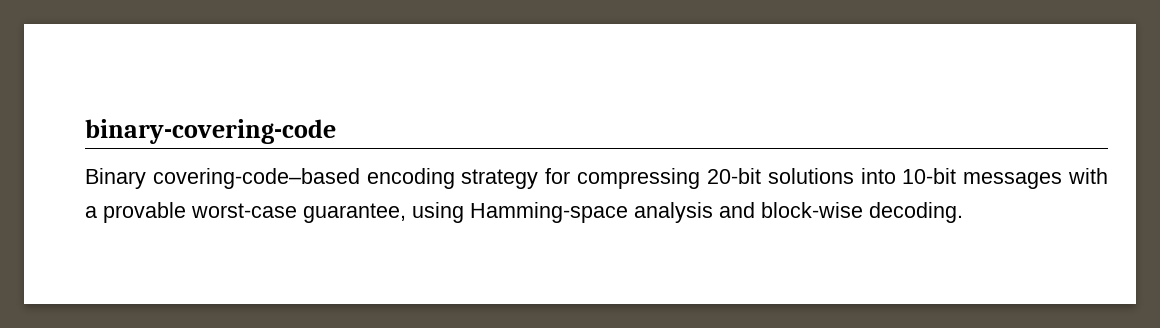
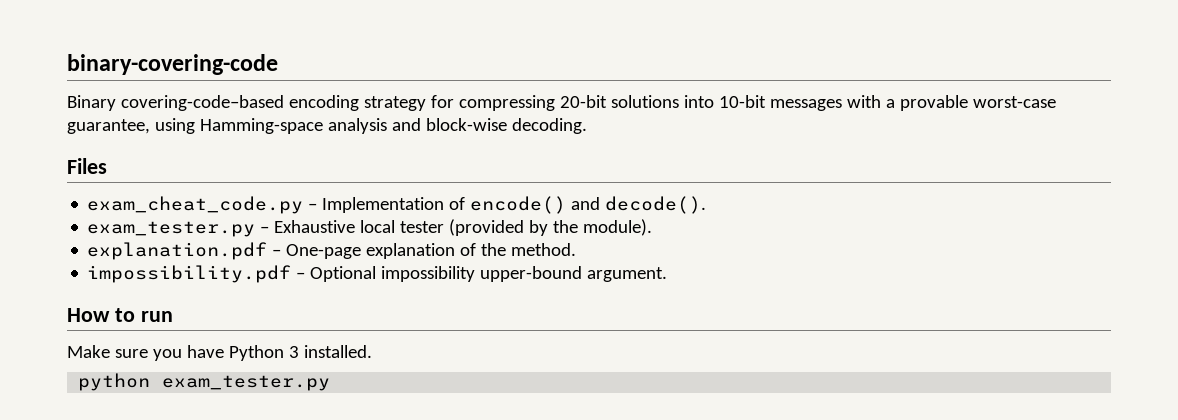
(963, 212) none -> [67,158,107,174] [87,196,707,214] [87,219,653,237] [87,242,577,260] [87,265,668,283] [67,308,173,322] [67,345,372,361] [78,373,331,391] // Files // exam_cheat_code.py – Implementation of encode() and decode(). // exam_tester.py – Exhaustive local tester (provided by the module). // explanation.pdf – One-page explanation of the method. // impossibility.pdf – Optional impossibility upper-bound argument. // How to run // Make sure you have Python 3 installed. // python exam_tester.py

